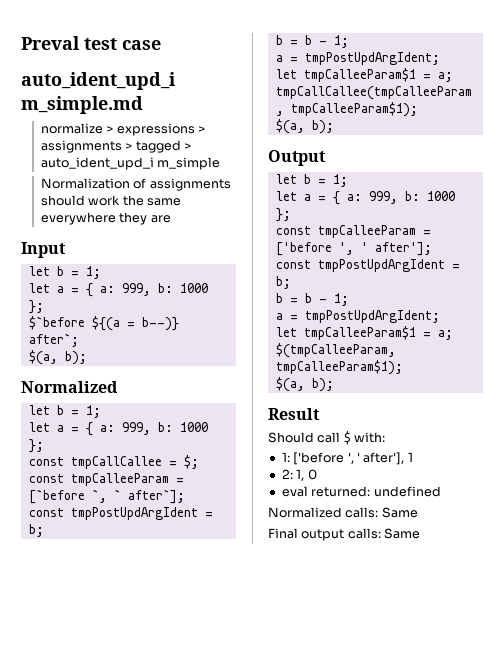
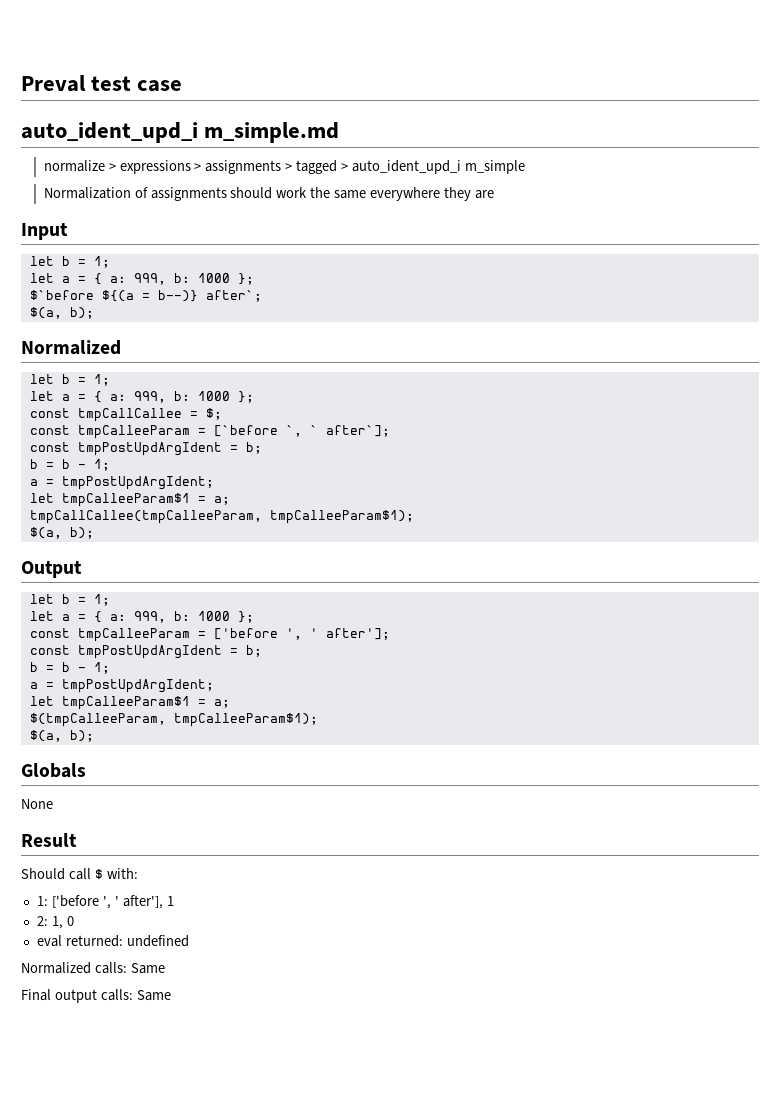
(334, 385) none -> [21,763,86,778] [21,799,53,809] // Globals // None

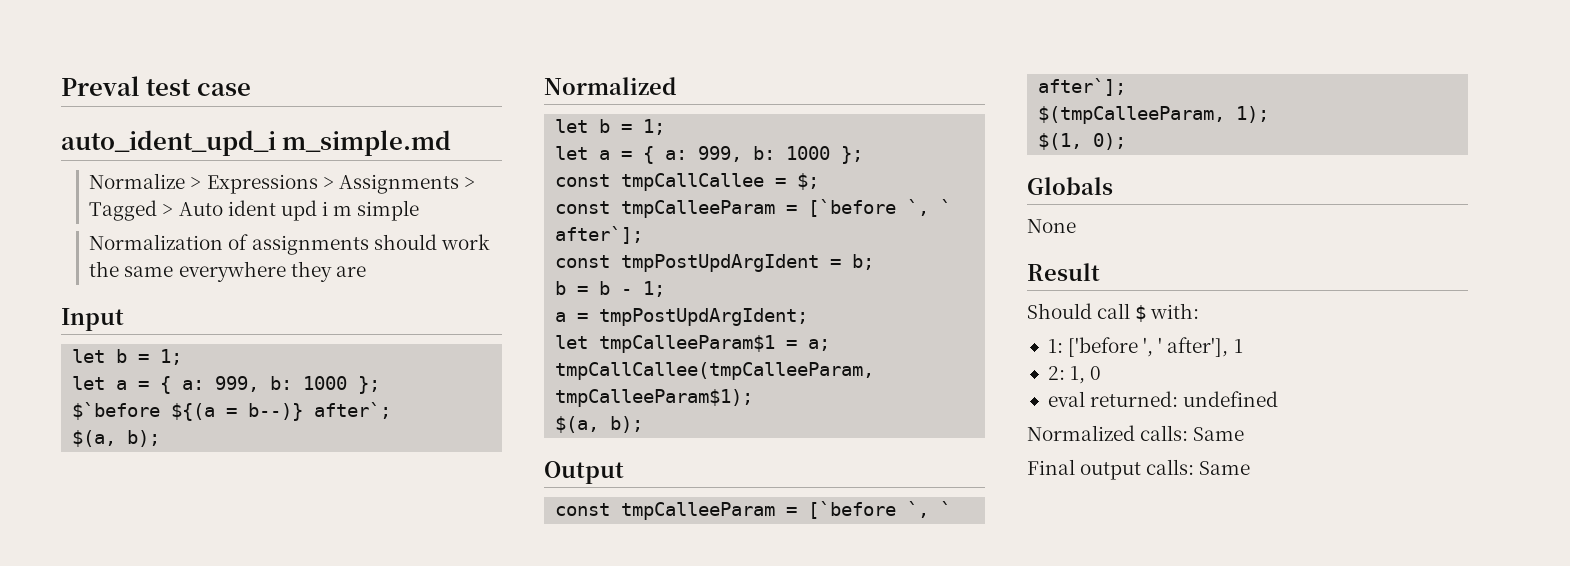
[43,160,525,174] normalize > expressions > assignments > tagged > auto_ident_upd_i m_simple -> [89,173,476,194] [89,200,420,221] Normalize > Expressions > Assignments > Tagged > Auto ident upd i m simple
[29,594,110,606] [29,611,254,623] [29,628,390,642] [29,645,262,659] [29,662,110,674] [29,679,214,693] [29,696,230,710] [29,713,318,727] [29,730,94,742] // let b = 1; // let a = { a: 999, b: 1000 }; // const tmpCalleeParam = ['before ', ' after']; // const tmpPostUpdArgIdent = b; // b = b - 1; // a = tmpPostUpdArgIdent; // let tmpCalleeParam$1 = a; // $(tmpCalleeParam, tmpCalleeParam$1); // $(a, b); -> [555,501,952,520] [1038,78,1127,96] [1038,106,1270,124] [1038,133,1127,150] // const tmpCalleeParam = [`before `, ` after`]; // $(tmpCalleeParam, 1); // $(1, 0);

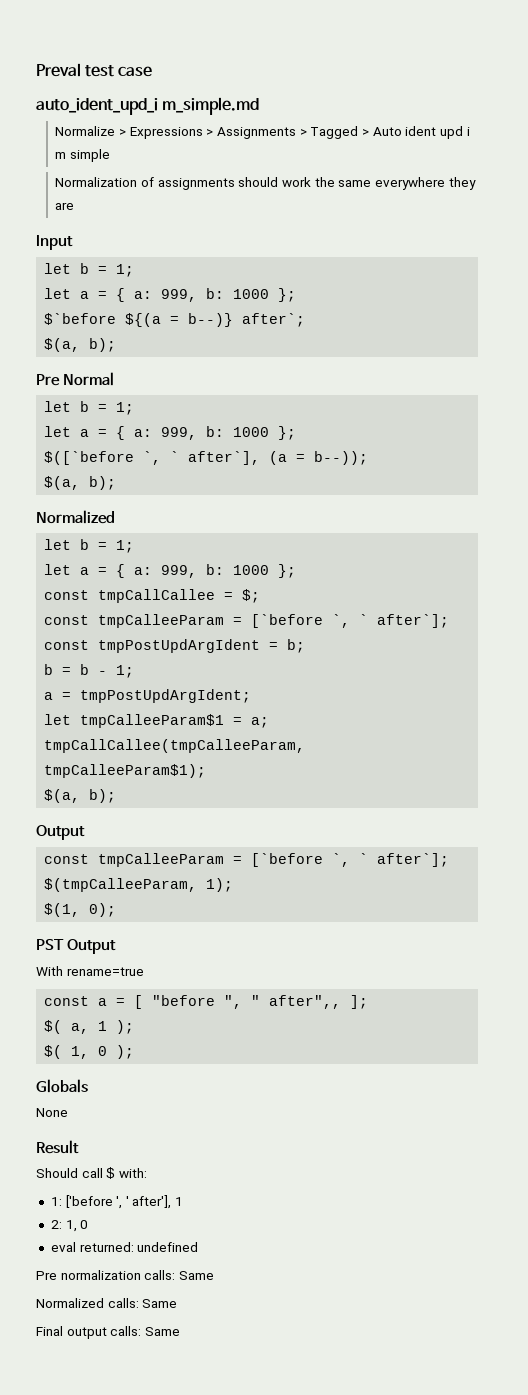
(161, 438) none -> [36,372,114,386] [44,401,135,415] [44,426,297,440] [44,451,369,465] [44,476,117,490] // Pre Normal // let b = 1; // let a = { a: 999, b: 1000 }; // $([`before `, ` after`], (a = b--)); // $(a, b);
(1127, 141) none -> [36,939,116,954] [36,966,144,976] [44,995,369,1009] [44,1020,135,1034] [44,1045,135,1059] // PST Output // With rename=true // const a = [ "before ", " after",, ]; // $( a, 1 ); // $( 1, 0 );
(1279, 399) none -> [36,1270,214,1280] // Pre normalization calls: Same

